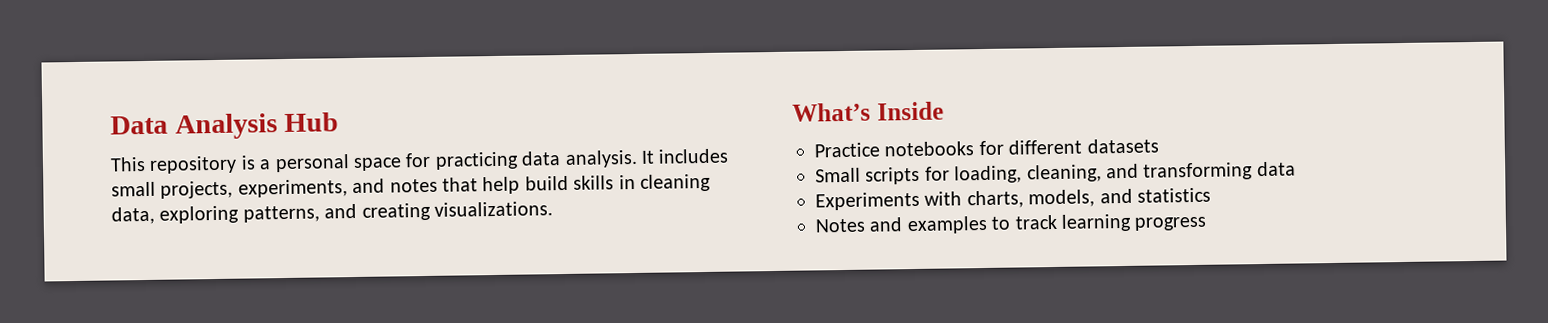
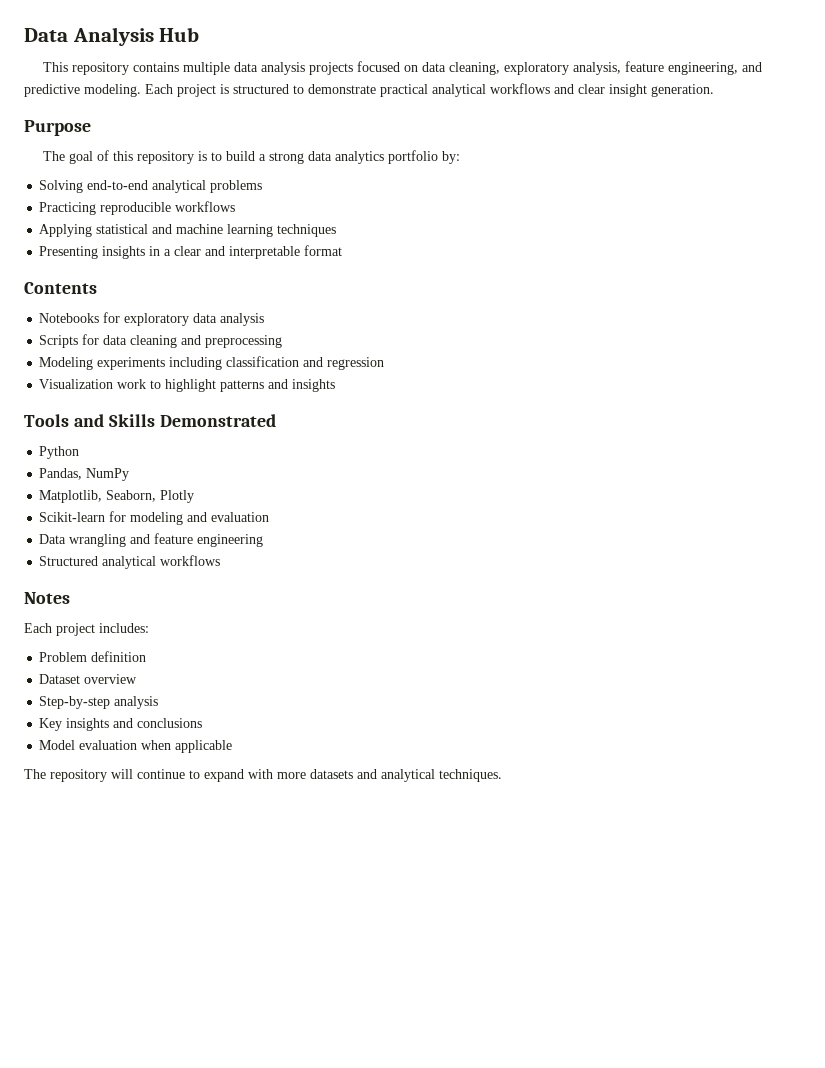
[240,148,730,173] [111,173,711,199] [111,201,553,225] [792,101,944,122] [814,138,1159,158] [815,161,1296,185] [815,187,1211,211] [815,213,1208,235] is a personal space for practicing data analysis. It includes small projects, experiments, and notes that help build skills in cleaning data, exploring patterns, and creating visualizations. // What’s Inside // Practice notebooks for different datasets // Small scripts for loading, cleaning, and transforming data // Experiments with charts, models, and statistics // Notes and examples to track learning progress -> [132,61,762,75] [24,83,714,97] [24,120,91,136] [42,150,460,164] [39,180,263,193] [39,201,236,215] [39,224,337,237] [39,245,343,259] [24,282,97,294] [39,312,265,326] [39,334,283,348] [39,356,385,370] [39,379,336,392] [24,414,276,427] [39,446,80,459] [39,468,130,481] [39,490,195,503] [39,511,270,525] [39,533,264,547] [39,555,221,569] [24,592,70,604] [24,623,149,636] [39,651,147,662] [39,674,138,684] [39,696,159,709] [39,718,203,731] [39,740,233,753] [24,769,502,782] contains multiple data analysis projects focused on data cleaning, exploratory analysis, feature engineering, and predictive modeling. Each project is structured to demonstrate practical analytical workflows and clear insight generation. // Purpose // The goal of this repository is to build a strong data analytics portfolio by: // Solving end-to-end analytical problems // Practicing reproducible workflows // Applying statistical and machine learning techniques // Presenting insights in a clear and interpretable format // Contents // Notebooks for exploratory data analysis // Scripts for data cleaning and preprocessing // Modeling experiments including classification and regression // Visualization work to highlight patterns and insights // Tools and Skills Demonstrated // Python // Pandas, NumPy // Matplotlib, Seaborn, Plotly // Scikit-learn for modeling and evaluation // Data wrangling and feature engineering // Structured analytical workflows // Notes // Each project includes: // Problem definition // Dataset overview // Step-by-step analysis // Key insights and conclusions // Model evaluation when applicable // The repository will continue to expand with more datasets and analytical techniques.

